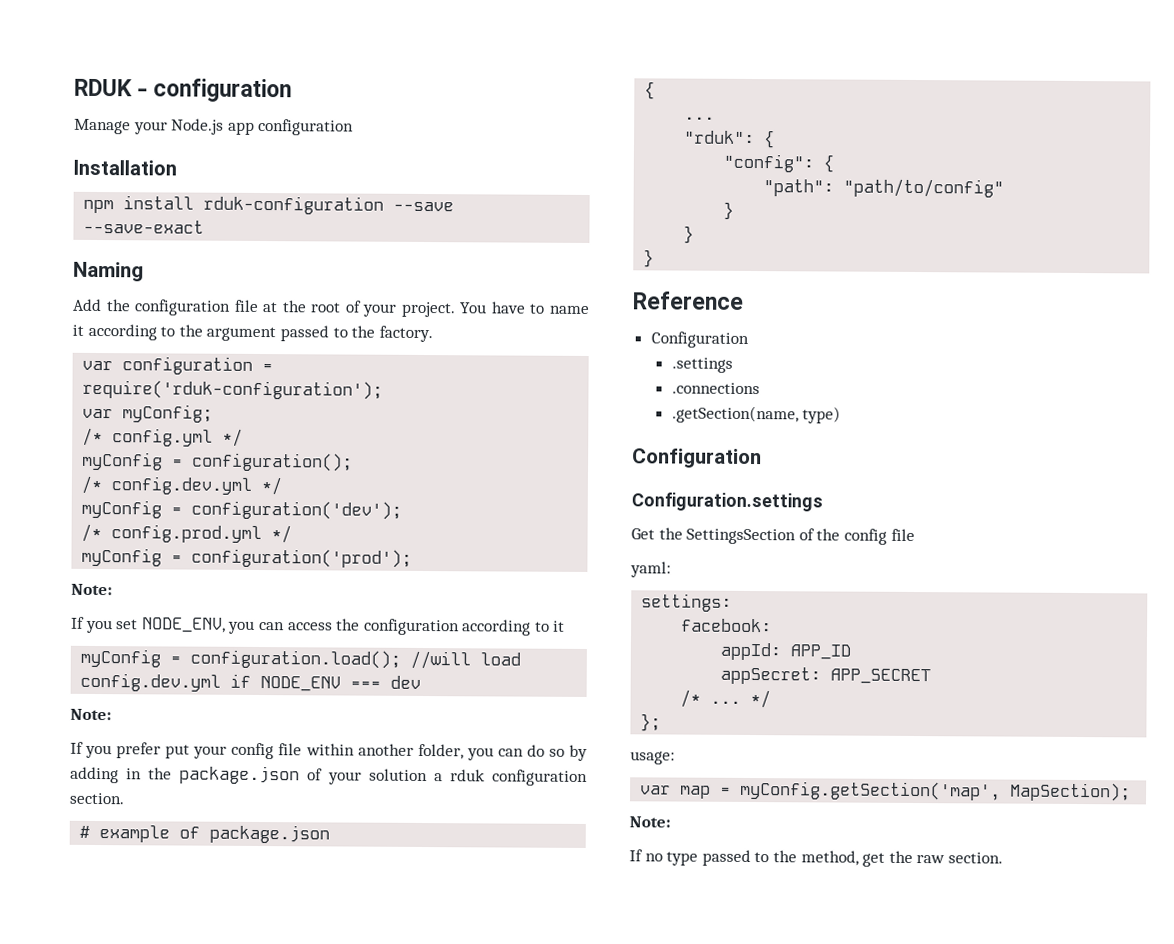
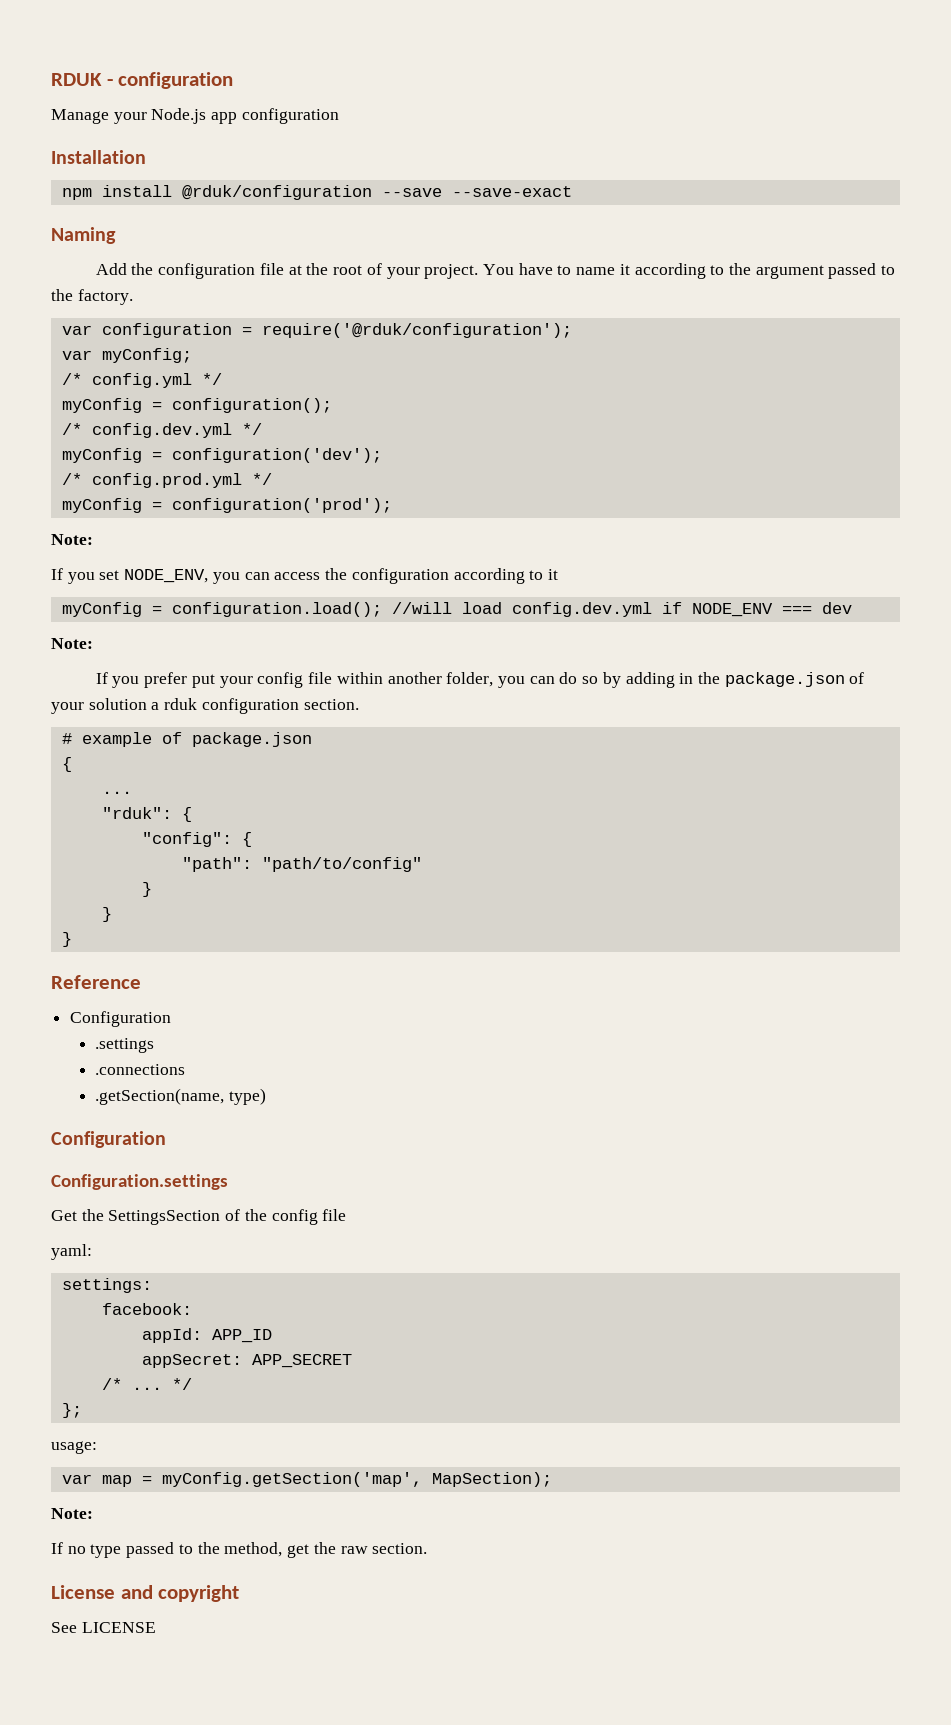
[203,195,385,215] rduk-configuration -> [181,185,372,200] @rduk/configuration
[82,379,384,400] require('rduk-configuration'); -> [261,323,572,338] require('@rduk/configuration');
(1003, 858) none -> [51,1585,240,1602] [51,1622,156,1633] // License and copyright // See LICENSE

